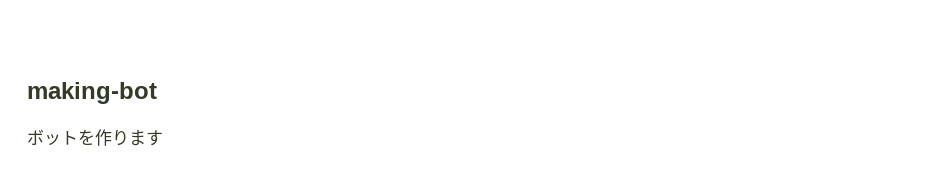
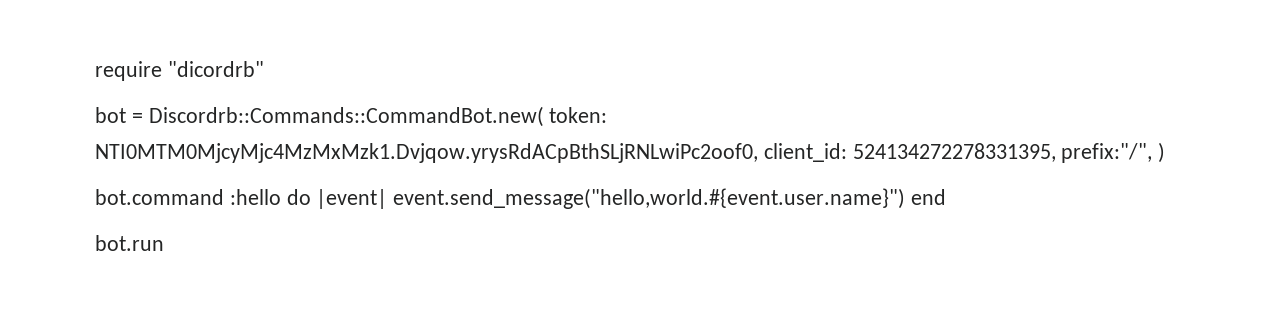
[27,82,157,104] [27,129,163,146] making-bot // ボットを作ります -> [95,61,264,81] [95,106,608,127] [95,142,1166,163] [95,188,947,209] [95,235,164,251] require "dicordrb" // bot = Discordrb::Commands::CommandBot.new( token: NTI0MTM0MjcyMjc4MzMxMzk1.Dvjqow.yrysRdACpBthSLjRNLwiPc2oof0, client_id: 524134272278331395, prefix:"/", ) // bot.command :hello do |event| event.send_message("hello,world.#{event.user.name}") end // bot.run

